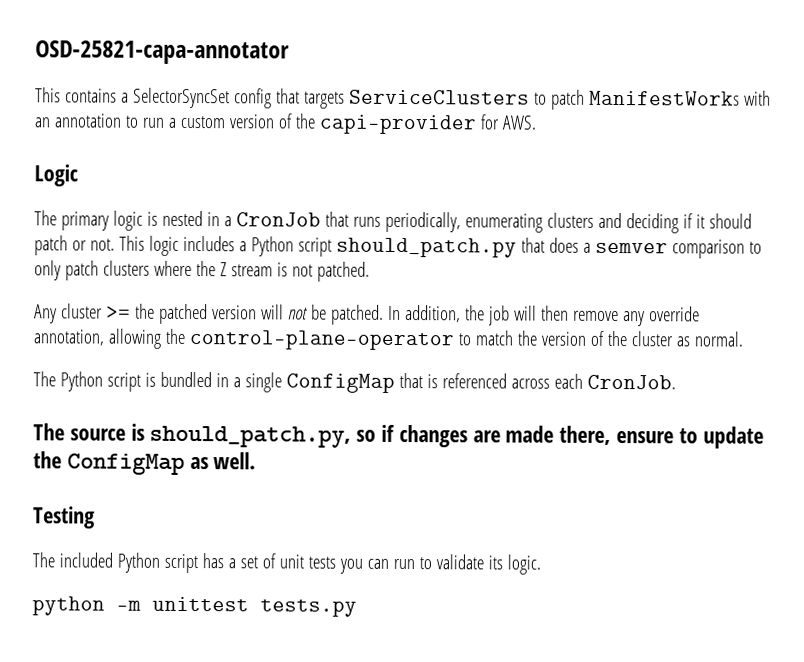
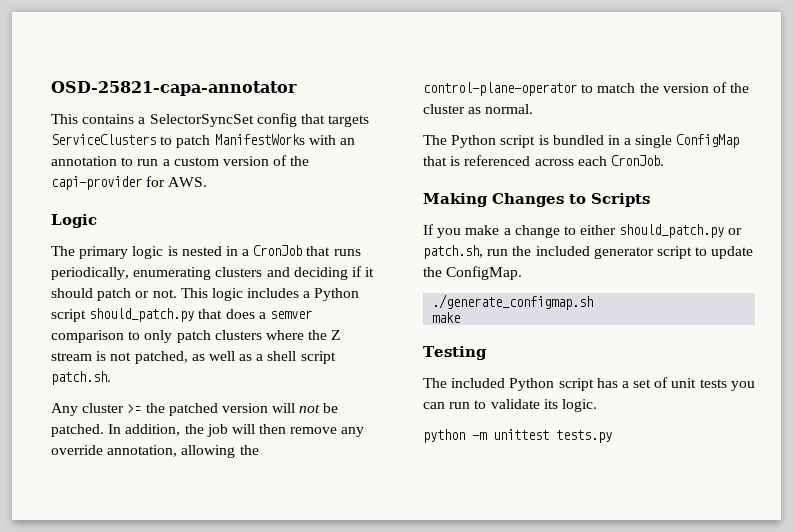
[316,261,370,282] patched. -> [134,351,336,364] [51,371,111,385] patched, as well as a shell script patch.sh.
[33,423,764,449] [33,451,257,475] The source is should_patch.py, so if changes are made there, ensure to update the ConfigMap as well. -> [423,193,650,207] [423,224,743,238] [423,245,754,259] [423,266,523,280] [432,294,594,310] [432,312,461,323] Making Changes to Scripts // If you make a change to either should_patch.py or patch.sh, run the included generator script to update the ConfigMap. // ./generate_configmap.sh // make

